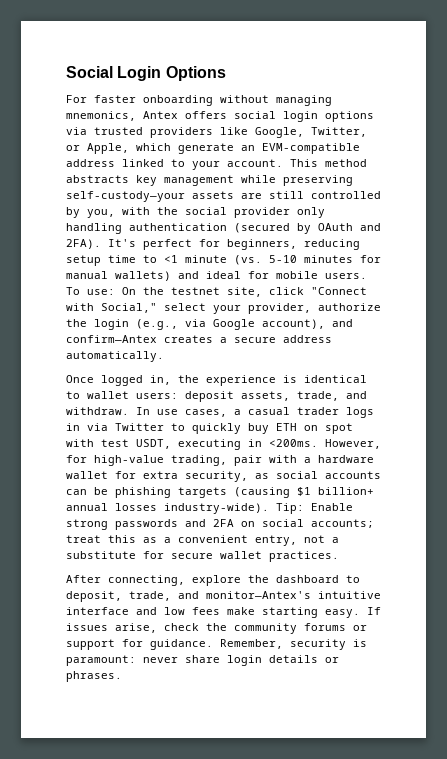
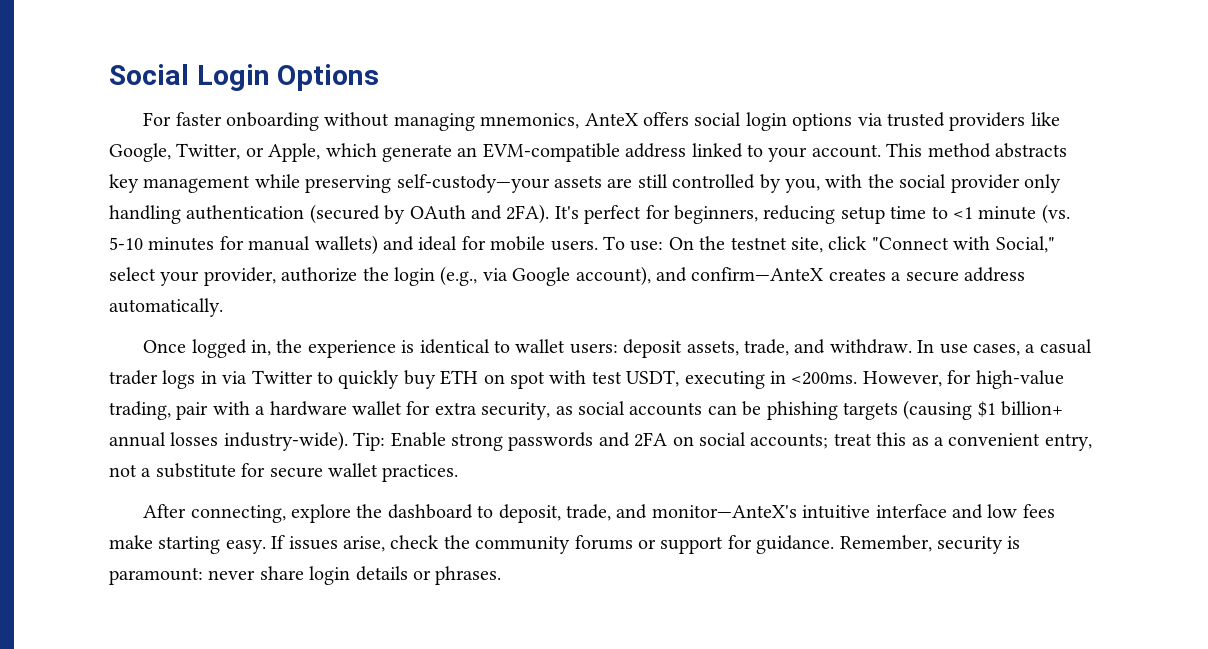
[143,111,178,119] Antex -> [584,113,638,126] AnteX
[66,335,157,343] confirm—Antex -> [691,267,824,281] confirm—AnteX
[206,591,311,599] monitor—Antex's -> [651,505,797,518] monitor—AnteX's

